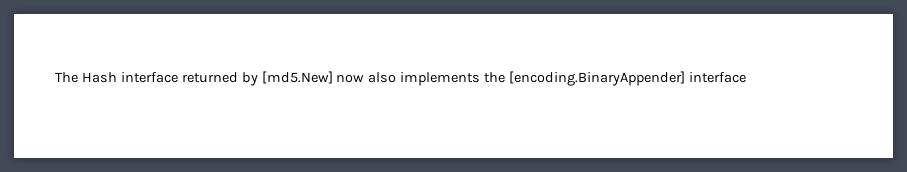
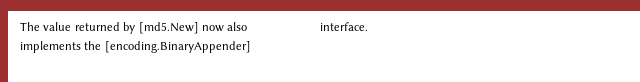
[81,72,178,83] Hash interface -> [43,22,72,31] value
[689,72,747,83] interface -> [320,22,368,31] interface.

